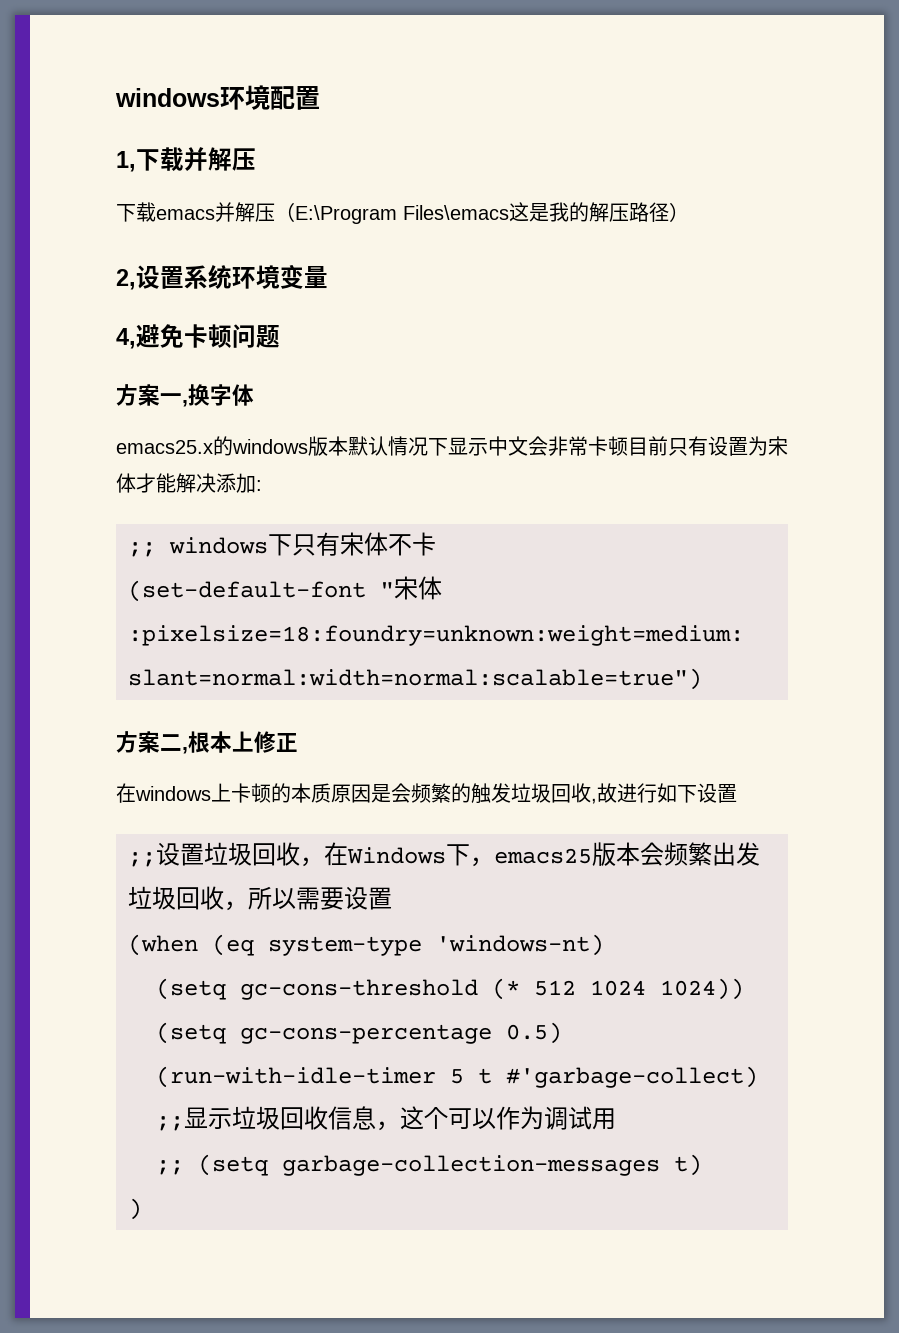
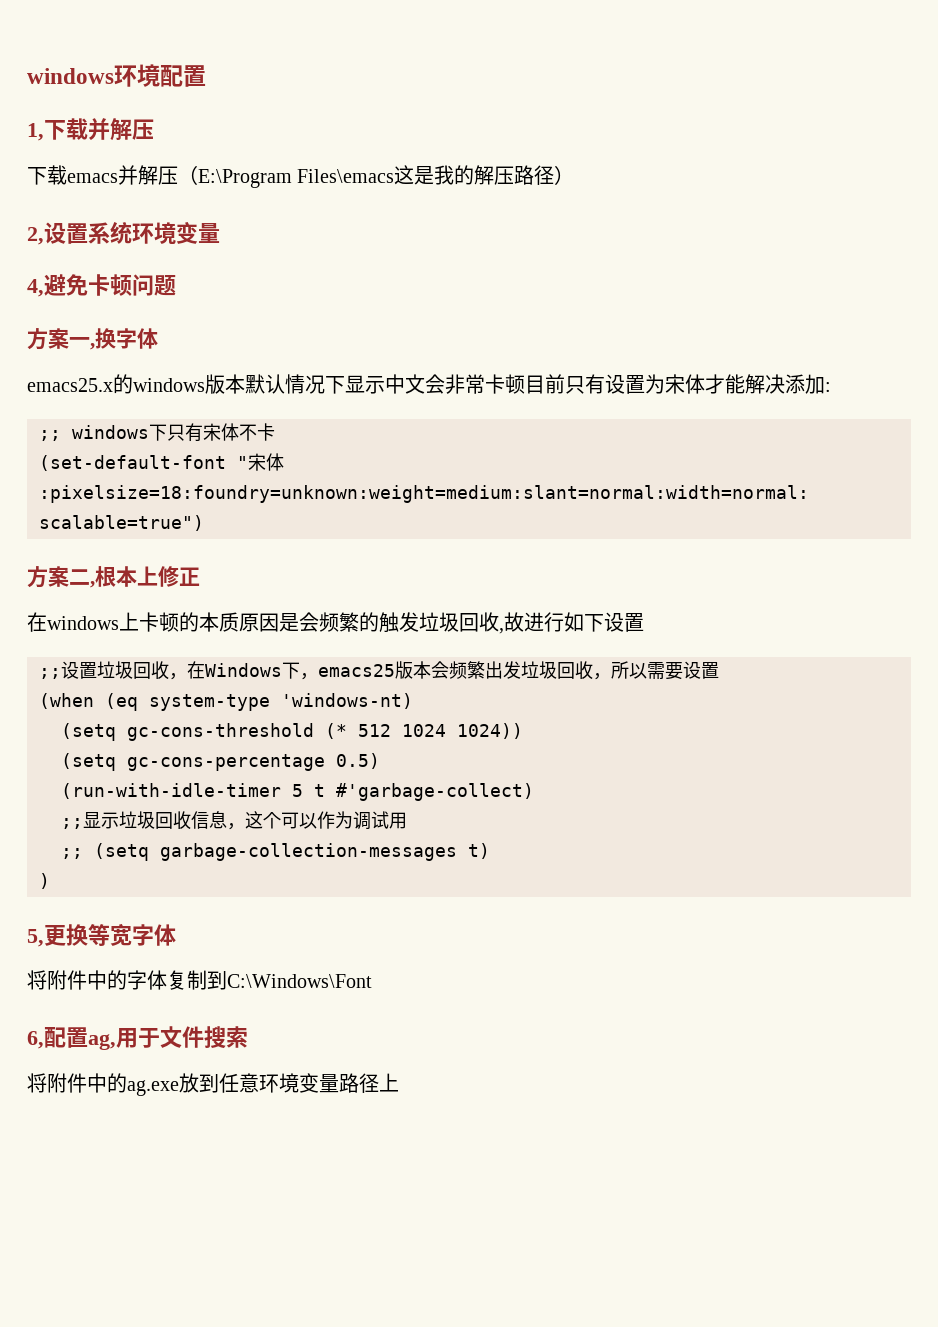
(142, 1209) none -> [27,923,176,947] [27,970,372,990] [27,1026,248,1050] [27,1073,399,1096] // 5,更换等宽字体 // 将附件中的字体复制到C:\Windows\Font // 6,配置ag,用于文件搜索 // 将附件中的ag.exe放到任意环境变量路径上

